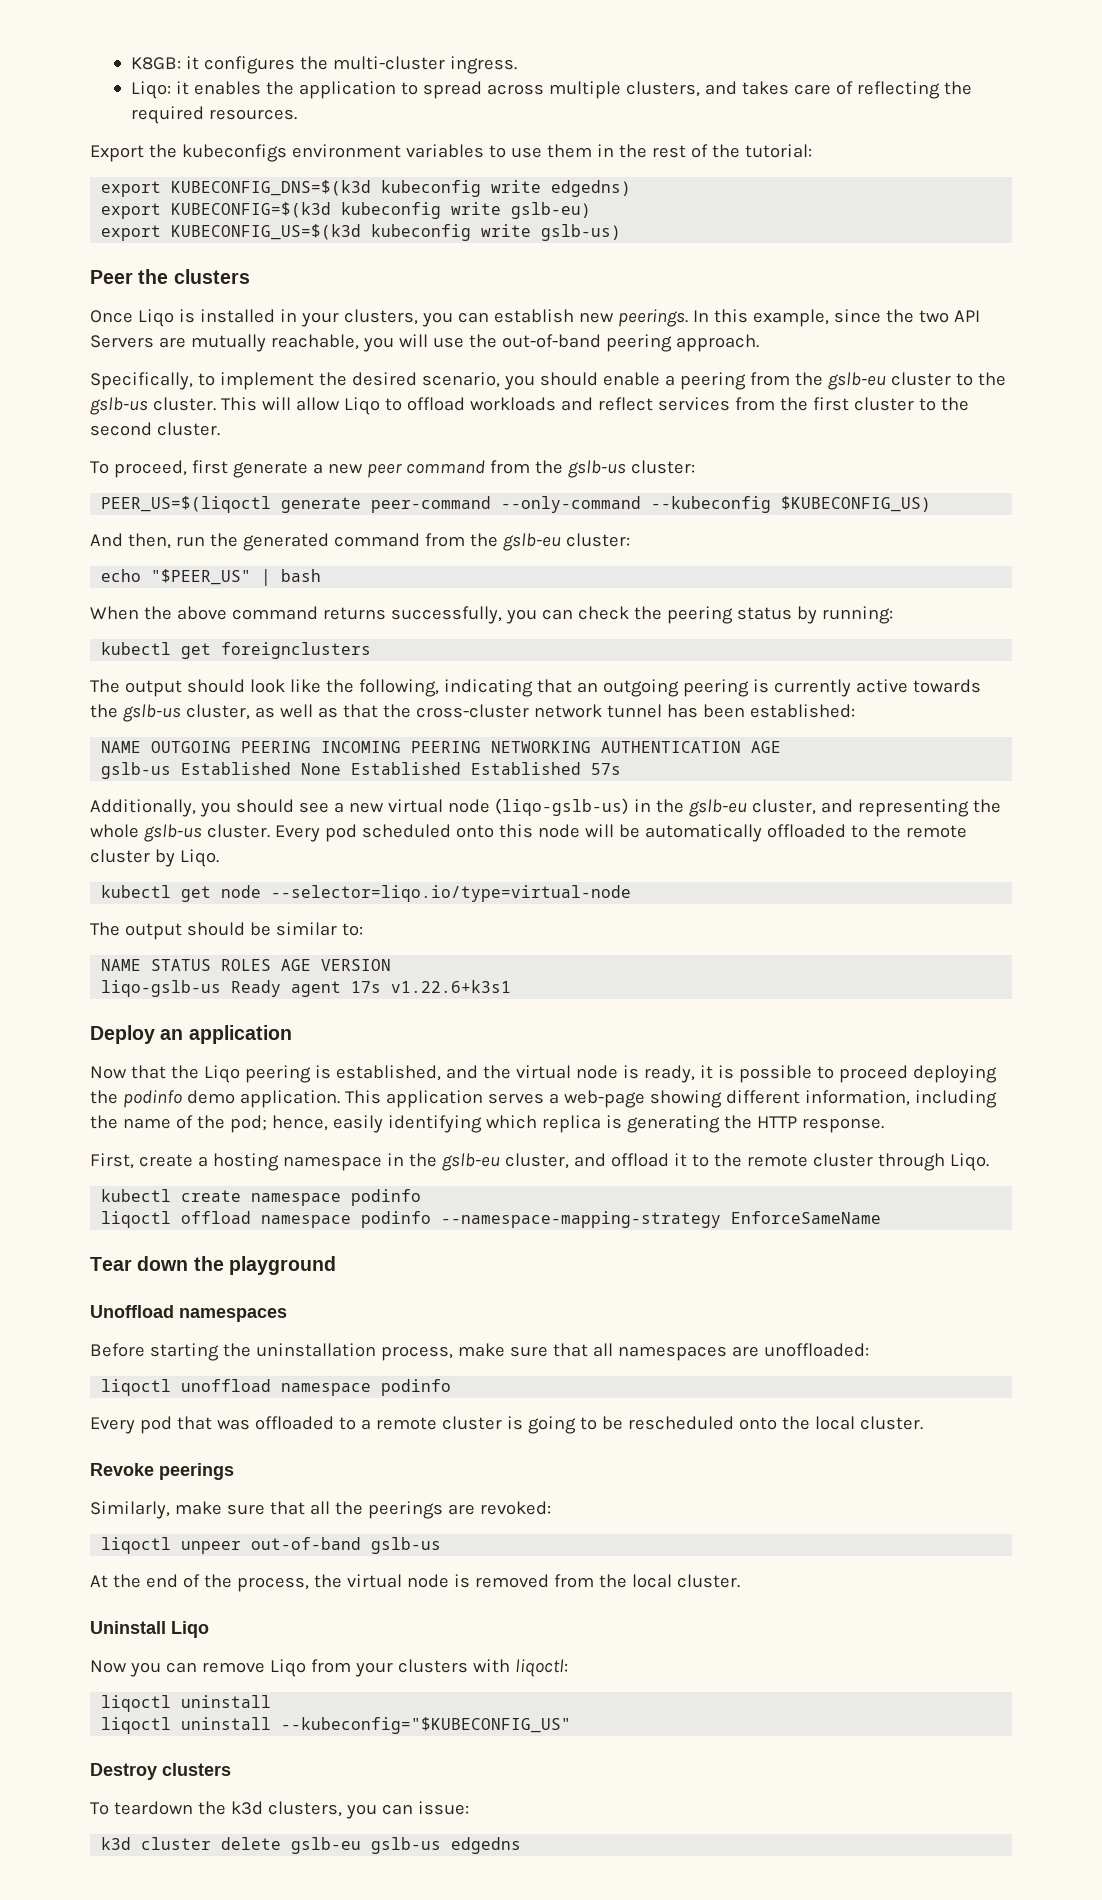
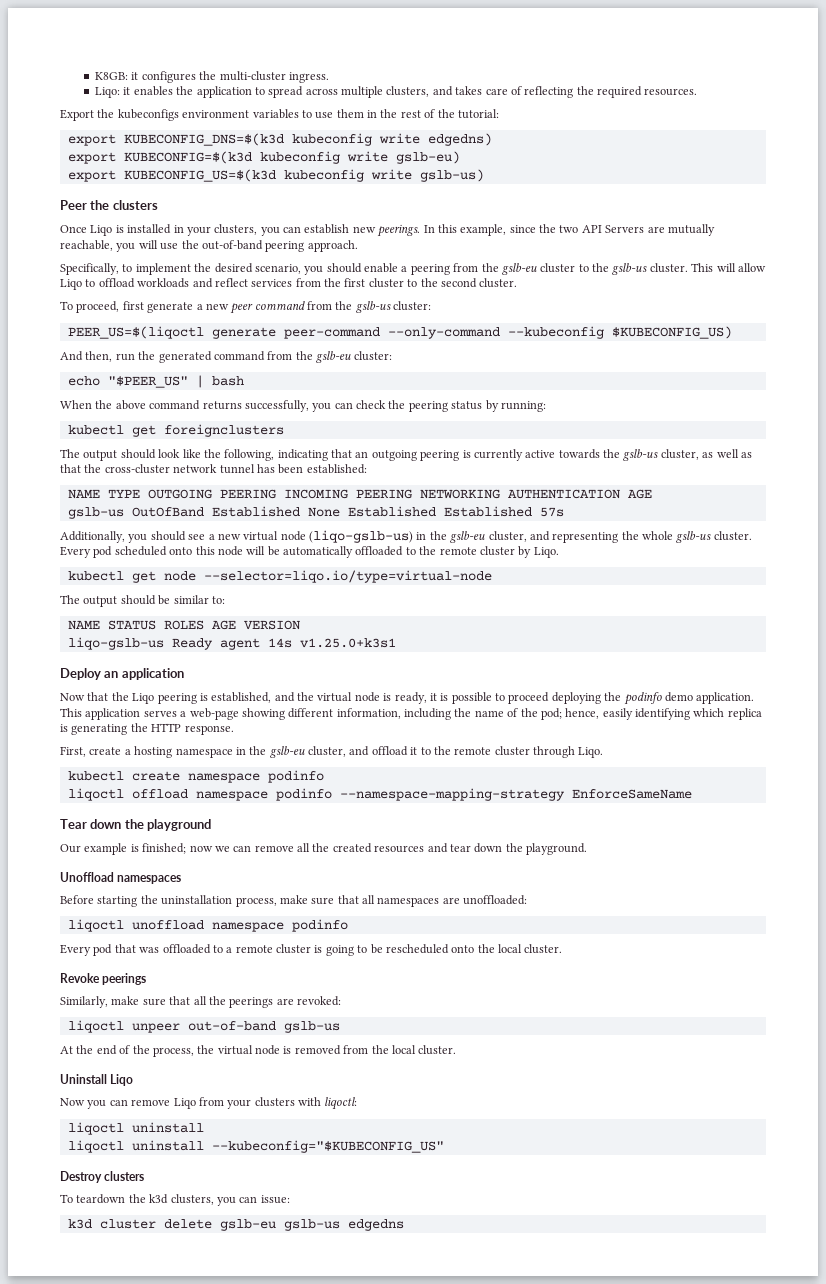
(142, 747) none -> [107,489,140,498] TYPE
(172, 770) none -> [131,507,204,517] OutOfBand
[351,980,512,993] 17s v1.22.6+k3s1 -> [267,638,396,648] 14s v1.25.0+k3s1
(336, 1265) none -> [60,843,587,855] // Our example is finished; now we can remove all the created resources and tear down the playground.

